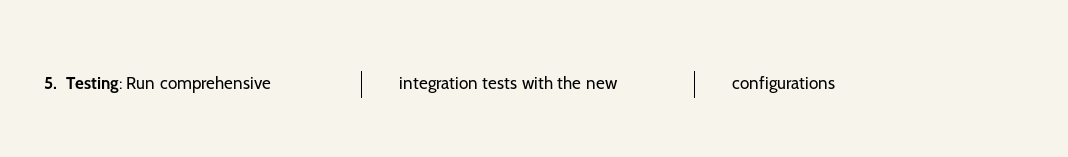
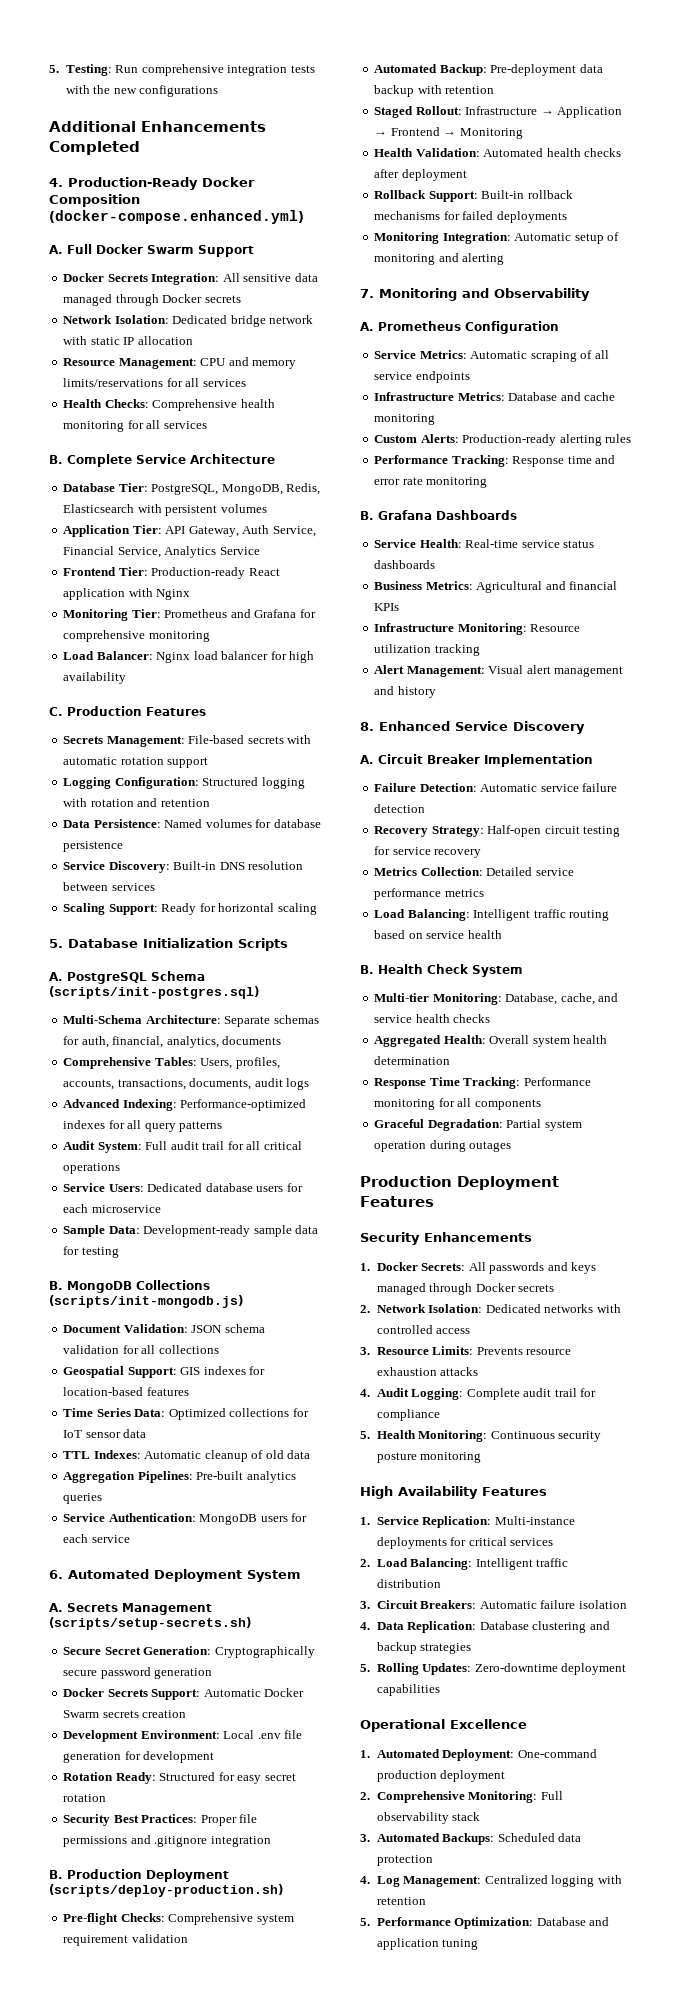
(835, 84) none -> [49,121,266,132] [49,141,140,155] [49,177,255,190] [49,194,140,207] [49,210,304,224] [49,244,254,257] [63,273,318,285] [63,294,241,306] [63,315,314,327] [63,336,193,345] [63,357,297,369] [63,378,246,387] [63,399,275,411] [63,420,207,432] [49,454,275,467] [63,483,321,495] [63,504,267,516] [63,525,316,537] [63,546,260,558] [63,567,280,579] [63,588,191,600] [63,609,316,621] [63,630,210,642] [63,651,315,663] [63,672,127,684] [49,706,206,716] [63,735,312,747] [63,757,209,768] [63,777,305,789] [63,798,210,807] [63,819,321,828] [63,841,124,852] [63,861,304,873] [63,882,155,891] [63,903,317,915] [49,938,288,951] [49,971,205,984] [49,986,259,999] [63,1015,319,1027] [63,1036,282,1048] [63,1057,280,1069] [63,1078,310,1090] [63,1099,307,1111] [63,1120,223,1132] [63,1141,302,1153] [63,1163,121,1174] [63,1183,303,1192] [63,1204,161,1213] [63,1225,319,1237] [63,1246,119,1258] [49,1280,210,1293] [49,1295,243,1308] [63,1324,265,1333] [63,1345,219,1354] [63,1366,266,1378] [63,1387,189,1396] [63,1408,309,1420] [63,1429,147,1438] [63,1450,311,1462] [63,1471,296,1483] [63,1493,103,1504] [63,1513,308,1525] [63,1534,130,1543] [49,1569,301,1582] [49,1603,212,1615] [49,1617,251,1630] [63,1646,315,1658] [63,1667,213,1679] [63,1688,305,1700] [63,1710,187,1718] [63,1730,303,1742] [63,1751,215,1763] [63,1772,296,1784] [63,1794,107,1802] [63,1814,258,1826] [63,1835,271,1847] [49,1869,229,1882] [49,1884,283,1897] [63,1913,294,1925] [63,1934,188,1946] [374,64,603,76] [374,85,495,97] [374,106,623,118] [374,127,523,139] [374,148,622,157] [374,169,467,181] [374,190,573,202] [374,211,567,223] [374,232,620,244] [374,253,505,265] [360,288,590,301] [360,321,559,334] [374,350,609,362] [374,371,470,383] [374,392,616,401] [374,414,436,425] [374,434,632,446] [374,455,616,467] [374,477,488,488] [360,510,517,520] [374,539,595,548] [374,560,436,569] [374,581,618,593] [374,603,400,611] [374,623,581,635] [374,644,480,656] [374,665,624,677] [374,686,436,698] [360,721,585,734] [360,754,593,767] [374,783,618,792] [374,804,426,813] [374,825,621,837] [374,846,482,858] [374,867,574,876] [374,888,484,900] [374,909,610,921] [374,930,502,939] [360,964,523,977] [374,993,619,1005] [374,1014,491,1023] [374,1035,608,1047] [374,1056,451,1065] [374,1077,591,1089] [374,1098,541,1110] [374,1119,582,1131] [374,1140,512,1152] [360,1176,559,1190] [360,1196,434,1207] [360,1232,532,1245] [360,1262,597,1274] [376,1283,555,1295] [360,1304,621,1313] [376,1325,471,1334] [360,1346,572,1355] [376,1367,479,1376] [360,1388,597,1400] [376,1409,440,1421] [360,1430,602,1442] [376,1452,482,1463] [360,1486,547,1499] [360,1516,575,1528] [376,1537,554,1549] [360,1558,569,1570] [376,1579,441,1588] [360,1600,627,1609] [360,1621,610,1633] [376,1642,472,1654] [360,1663,627,1675] [376,1684,440,1696] [360,1719,527,1732] [360,1749,597,1761] [376,1770,506,1782] [360,1791,563,1803] [376,1812,481,1824] [360,1833,582,1845] [376,1855,433,1866] [360,1875,622,1887] [376,1897,426,1905] [360,1917,610,1929] [376,1938,479,1950] // Additional Enhancements Completed // 4. Production-Ready Docker Composition (docker-compose.enhanced.yml) // A. Full Docker Swarm Support // Docker Secrets Integration: All sensitive data managed through Docker secrets // Network Isolation: Dedicated bridge network with static IP allocation // Resource Management: CPU and memory limits/reservations for all services // Health Checks: Comprehensive health monitoring for all services // B. Complete Service Architecture // Database Tier: PostgreSQL, MongoDB, Redis, Elasticsearch with persistent volumes // Application Tier: API Gateway, Auth Service, Financial Service, Analytics Service // Frontend Tier: Production-ready React application with Nginx // Monitoring Tier: Prometheus and Grafana for comprehensive monitoring // Load Balancer: Nginx load balancer for high availability // C. Production Features // Secrets Management: File-based secrets with automatic rotation support // Logging Configuration: Structured logging with rotation and retention // Data Persistence: Named volumes for database persistence // Service Discovery: Built-in DNS resolution between services // Scaling Support: Ready for horizontal scaling // 5. Database Initialization Scripts // A. PostgreSQL Schema (scripts/init-postgres.sql) // Multi-Schema Architecture: Separate schemas for auth, financial, analytics, documents // Comprehensive Tables: Users, profiles, accounts, transactions, documents, audit logs // Advanced Indexing: Performance-optimized indexes for all query patterns // Audit System: Full audit trail for all critical operations // Service Users: Dedicated database users for each microservice // Sample Data: Development-ready sample data for testing // B. MongoDB Collections (scripts/init-mongodb.js) // Document Validation: JSON schema validation for all collections // Geospatial Support: GIS indexes for location-based features // Time Series Data: Optimized collections for IoT sensor data // TTL Indexes: Automatic cleanup of old data // Aggregation Pipelines: Pre-built analytics queries // Service Authentication: MongoDB users for each service // 6. Automated Deployment System // A. Secrets Management (scripts/setup-secrets.sh) // Secure Secret Generation: Cryptographically secure password generation // Docker Secrets Support: Automatic Docker Swarm secrets creation // Development Environment: Local .env file generation for development // Rotation Ready: Structured for easy secret rotation // Security Best Practices: Proper file permissions and .gitignore integration // B. Production Deployment (scripts/deploy-production.sh) // Pre-flight Checks: Comprehensive system requirement validation // Automated Backup: Pre-deployment data backup with retention // Staged Rollout: Infrastructure → Application → Frontend → Monitoring // Health Validation: Automated health checks after deployment // Rollback Support: Built-in rollback mechanisms for failed deployments // Monitoring Integration: Automatic setup of monitoring and alerting // 7. Monitoring and Observability // A. Prometheus Configuration // Service Metrics: Automatic scraping of all service endpoints // Infrastructure Metrics: Database and cache monitoring // Custom Alerts: Production-ready alerting rules // Performance Tracking: Response time and error rate monitoring // B. Grafana Dashboards // Service Health: Real-time service status dashboards // Business Metrics: Agricultural and financial KPIs // Infrastructure Monitoring: Resource utilization tracking // Alert Management: Visual alert management and history // 8. Enhanced Service Discovery // A. Circuit Breaker Implementation // Failure Detection: Automatic service failure detection // Recovery Strategy: Half-open circuit testing for service recovery // Metrics Collection: Detailed service performance metrics // Load Balancing: Intelligent traffic routing based on service health // B. Health Check System // Multi-tier Monitoring: Database, cache, and service health checks // Aggregated Health: Overall system health determination // Response Time Tracking: Performance monitoring for all components // Graceful Degradation: Partial system operation during outages // Production Deployment Features // Security Enhancements // 1. Docker Secrets: All passwords and keys managed through Docker secrets // 2. Network Isolation: Dedicated networks with controlled access // 3. Resource Limits: Prevents resource exhaustion attacks // 4. Audit Logging: Complete audit trail for compliance // 5. Health Monitoring: Continuous security posture monitoring // High Availability Features // 1. Service Replication: Multi-instance deployments for critical services // 2. Load Balancing: Intelligent traffic distribution // 3. Circuit Breakers: Automatic failure isolation // 4. Data Replication: Database clustering and backup strategies // 5. Rolling Updates: Zero-downtime deployment capabilities // Operational Excellence // 1. Automated Deployment: One-command production deployment // 2. Comprehensive Monitoring: Full observability stack // 3. Automated Backups: Scheduled data protection // 4. Log Management: Centralized logging with retention // 5. Performance Optimization: Database and application tuning

